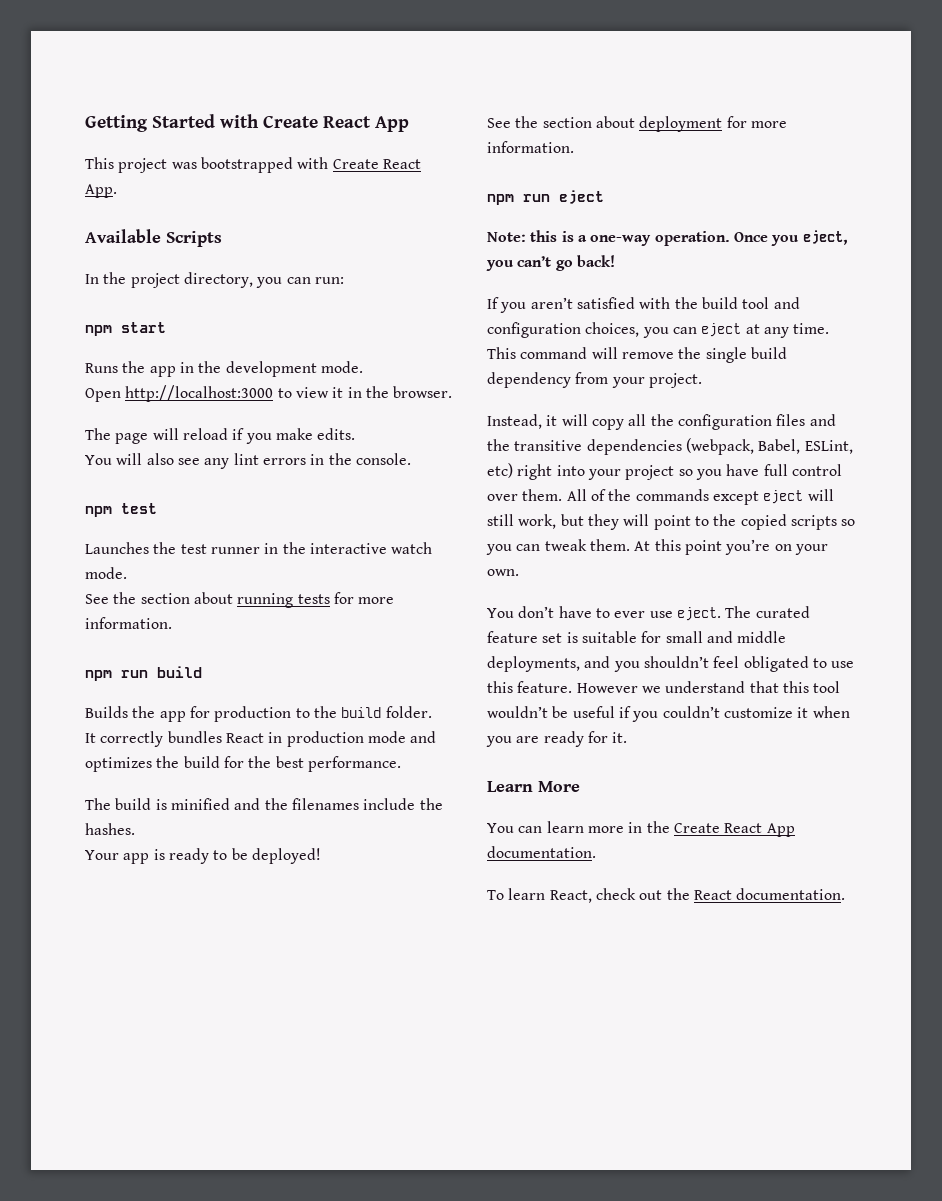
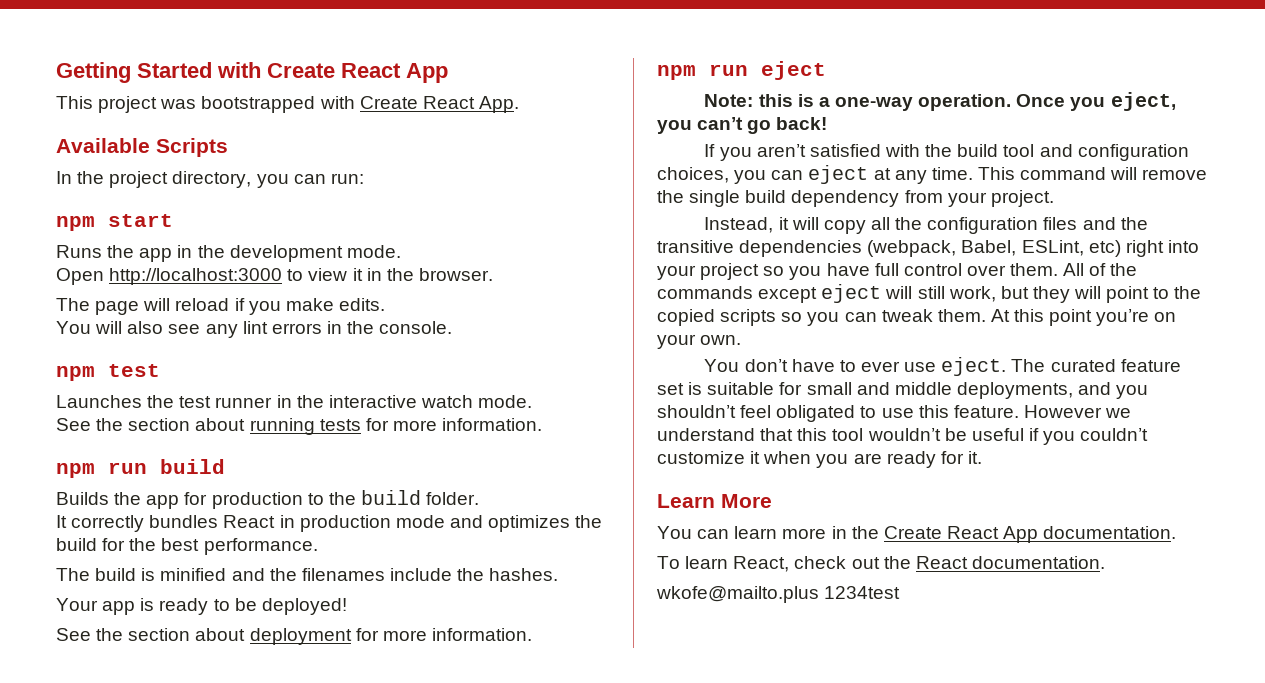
(846, 894) none -> [656,586,901,603] // wkofe@mailto.plus 1234test

